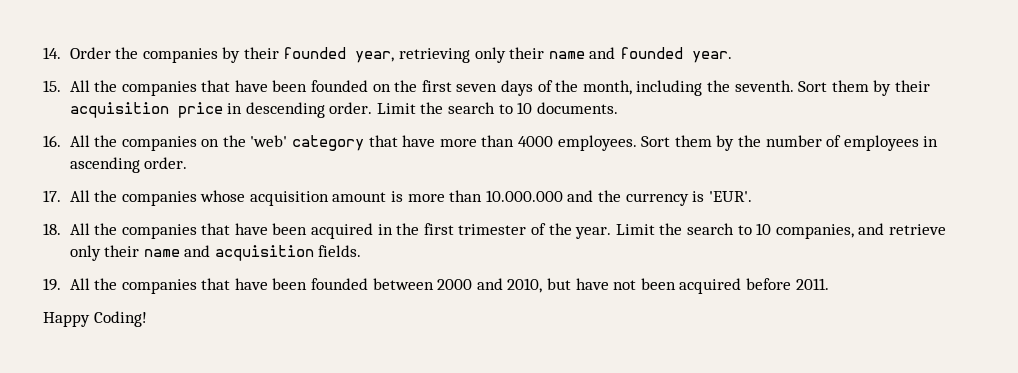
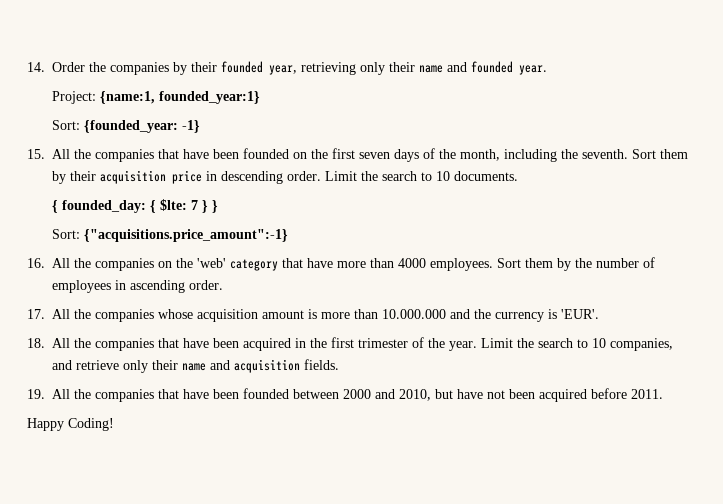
(732, 57) none -> [51,91,260,104] [51,120,200,133] // Project: {name:1, founded_year:1} // Sort: {founded_year: -1}
(618, 108) none -> [51,199,218,213] [51,229,288,242] // { founded_day: { $lte: 7 } } // Sort: {"acquisitions.price_amount":-1}

